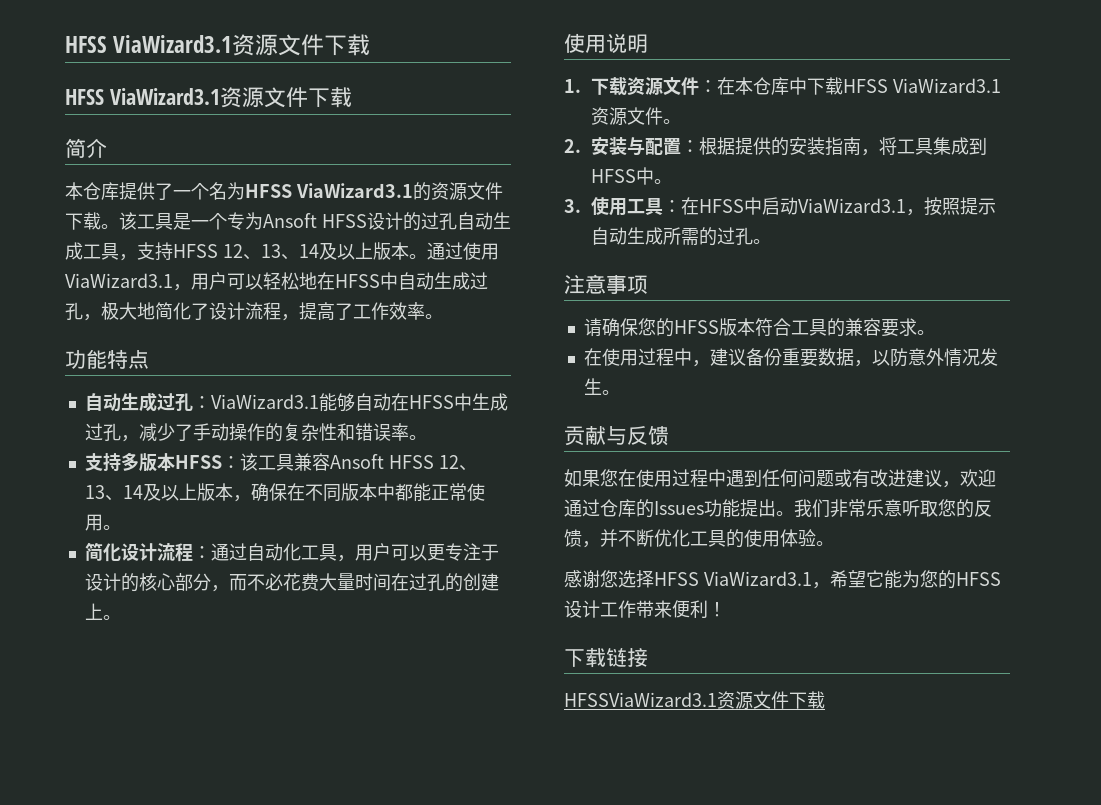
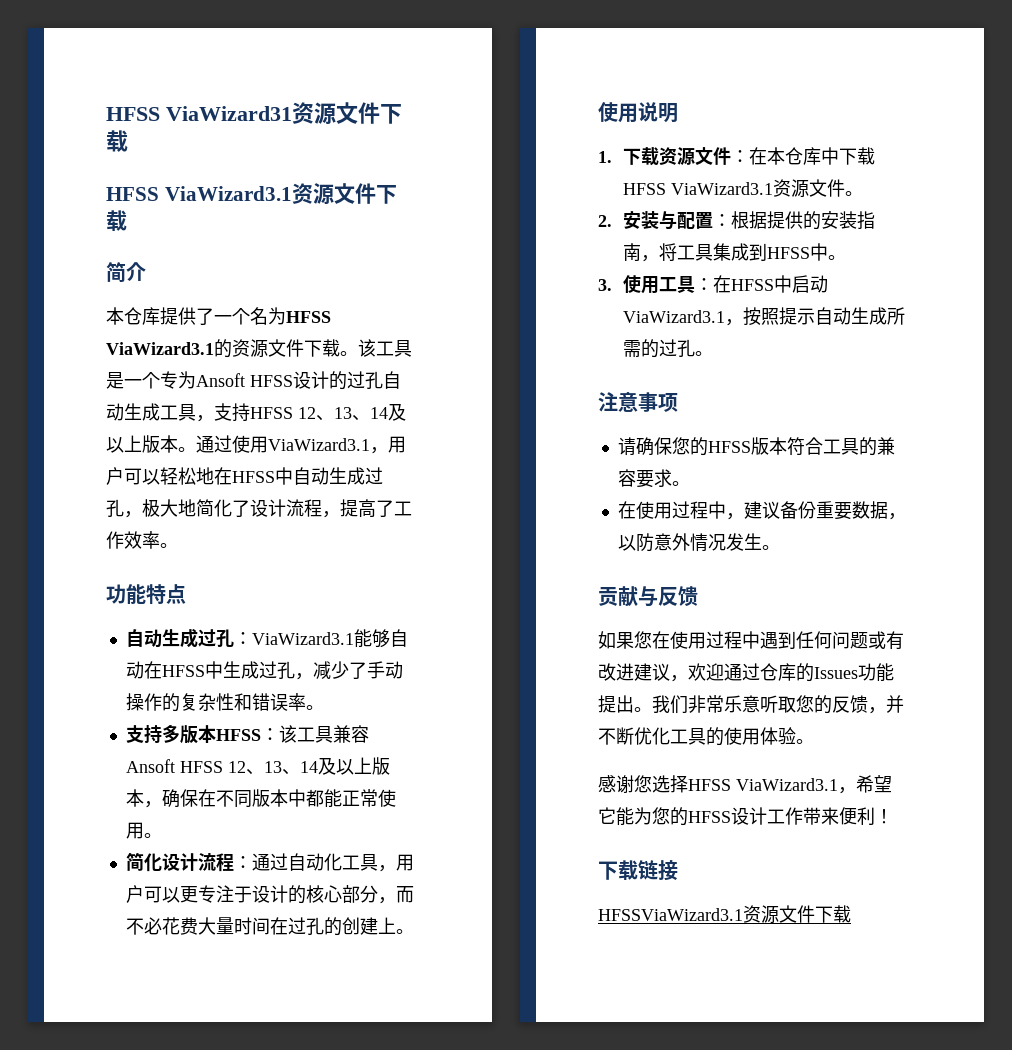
[65,35,233,53] HFSS ViaWizard3.1 -> [106,106,292,121] HFSS ViaWizard31

